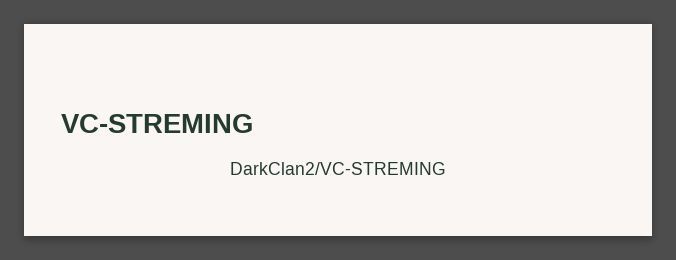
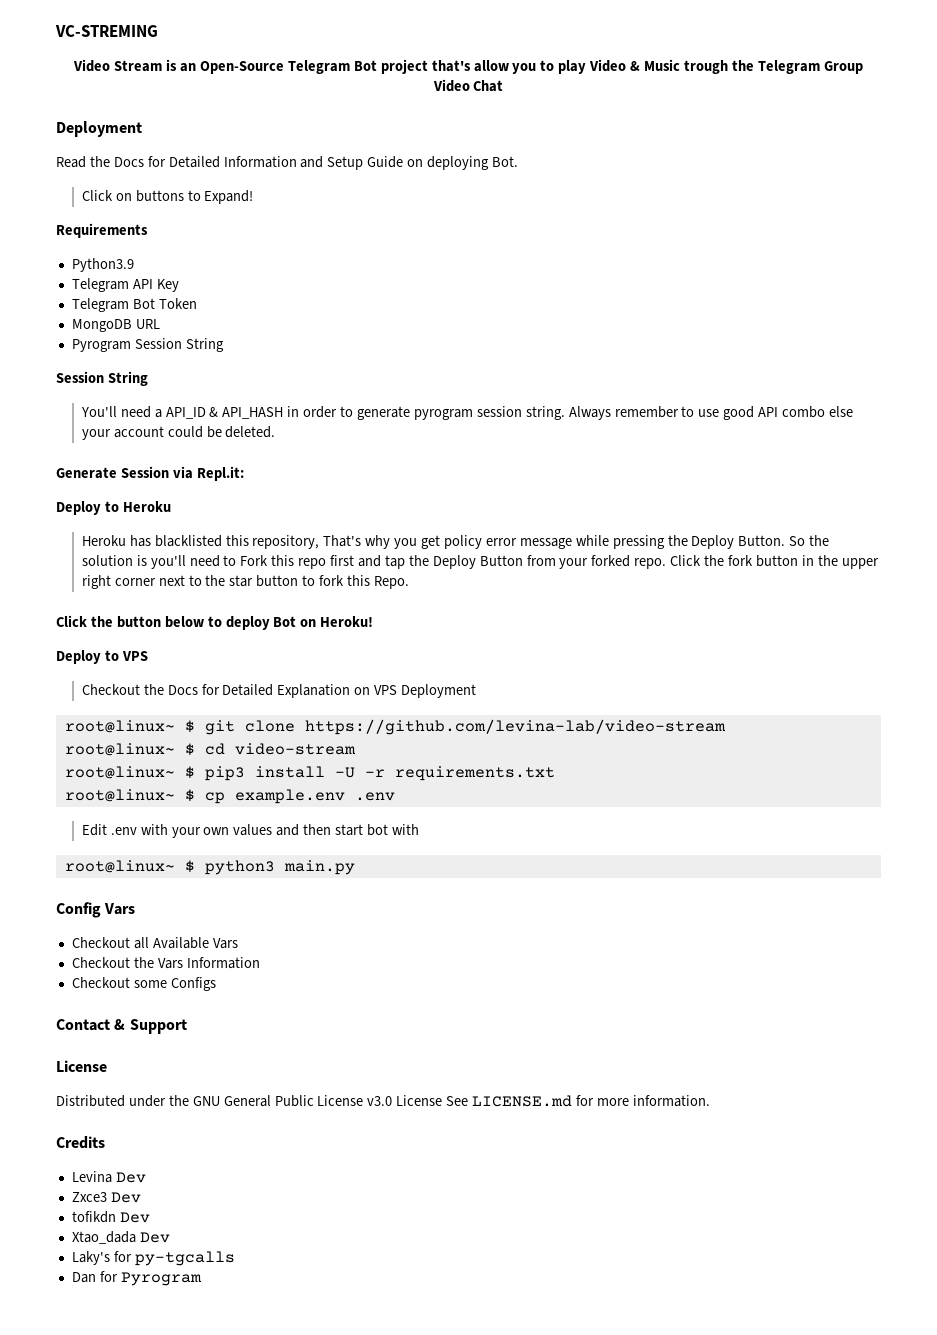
[230,162,446,175] DarkClan2/VC-STREMING -> [73,59,863,74] [432,79,504,92] [56,121,142,137] [56,156,519,170] [81,190,254,204] [56,223,148,238] [71,258,134,272] [71,278,179,292] [71,298,197,312] [71,319,160,332] [71,338,224,352] [56,371,148,386] [80,406,854,420] [81,426,276,440] [56,466,244,481] [56,501,171,515] [81,535,830,549] [81,555,879,569] [81,575,409,589] [56,615,374,630] [56,650,148,664] [81,684,477,698] [64,719,726,735] [64,743,356,756] [64,766,555,781] [64,789,395,804] [81,824,419,838] [64,860,355,875] [56,902,136,918] [71,937,238,949] [71,957,260,969] [71,977,216,991] [56,1019,187,1034] [56,1060,107,1072] [56,1095,710,1107] [56,1136,105,1149] [71,1171,146,1183] [71,1192,141,1203] [71,1211,150,1223] [71,1231,170,1244] [71,1251,235,1266] [71,1271,202,1286] Video Stream is an Open-Source Telegram Bot project that's allow you to play Video & Music trough the Telegram Group Video Chat // Deployment // Read the Docs for Detailed Information and Setup Guide on deploying Bot. // Click on buttons to Expand! // Requirements // Python3.9 // Telegram API Key // Telegram Bot Token // MongoDB URL // Pyrogram Session String // Session String // You'll need a API_ID & API_HASH in order to generate pyrogram session string. Always remember to use good API combo else your account could be deleted. // Generate Session via Repl.it: // Deploy to Heroku // Heroku has blacklisted this repository, That's why you get policy error message while pressing the Deploy Button. So the solution is you'll need to Fork this repo first and tap the Deploy Button from your forked repo. Click the fork button in the upper right corner next to the star button to fork this Repo. // Click the button below to deploy Bot on Heroku! // Deploy to VPS // Checkout the Docs for Detailed Explanation on VPS Deployment // root@linux~ $ git clone https://github.com/levina-lab/video-stream // root@linux~ $ cd video-stream // root@linux~ $ pip3 install -U -r requirements.txt // root@linux~ $ cp example.env .env // Edit .env with your own values and then start bot with // root@linux~ $ python3 main.py // Config Vars // Checkout all Available Vars // Checkout the Vars Information // Checkout some Configs // Contact & Support // License // Distributed under the GNU General Public License v3.0 License See LICENSE.md for more information. // Credits // Levina Dev // Zxce3 Dev // tofikdn Dev // Xtao_dada Dev // Laky's for py-tgcalls // Dan for Pyrogram

